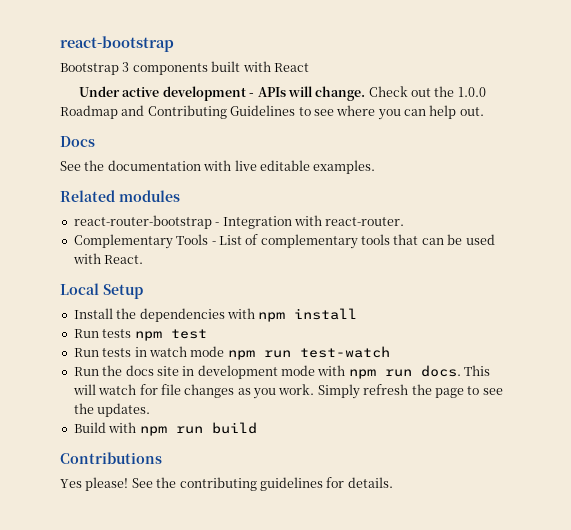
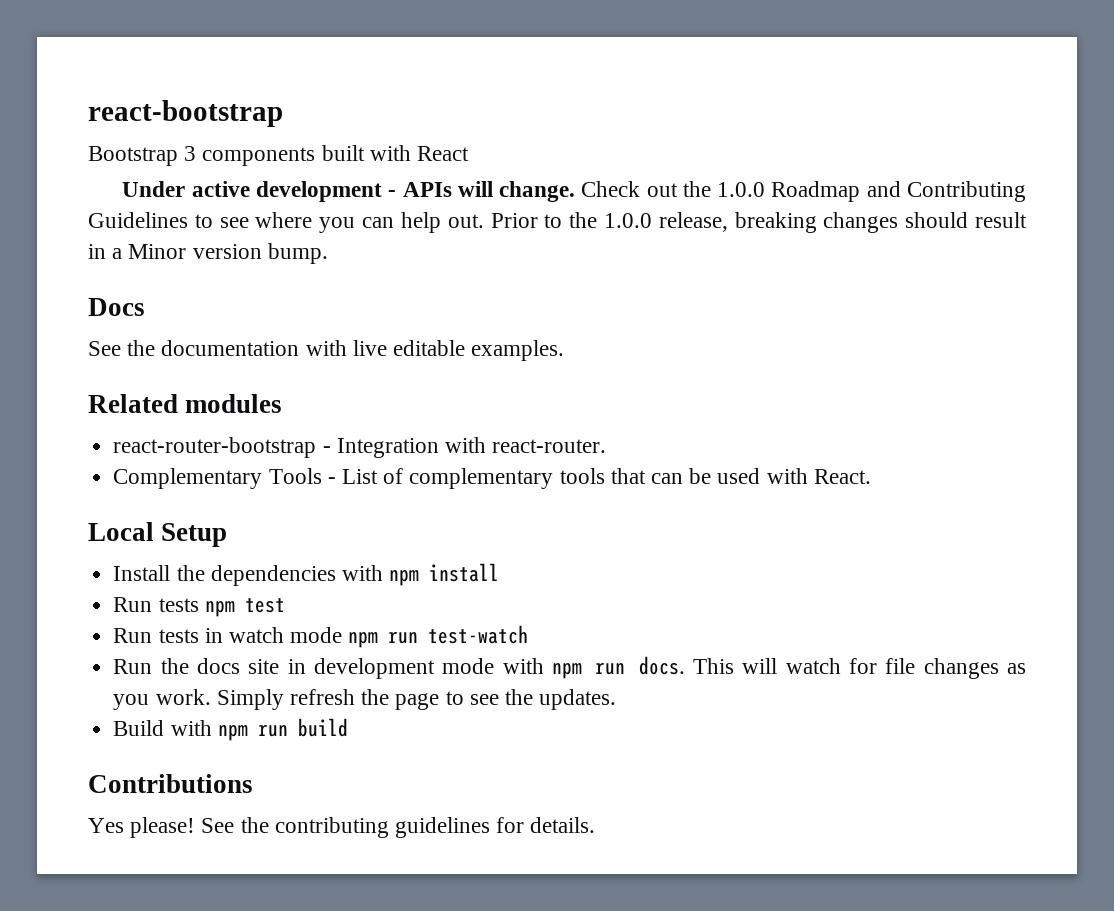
(484, 111) none -> [490,212,1027,233] [88,243,328,264] Prior to the 1.0.0 release, breaking changes should result in a Minor version bump.

